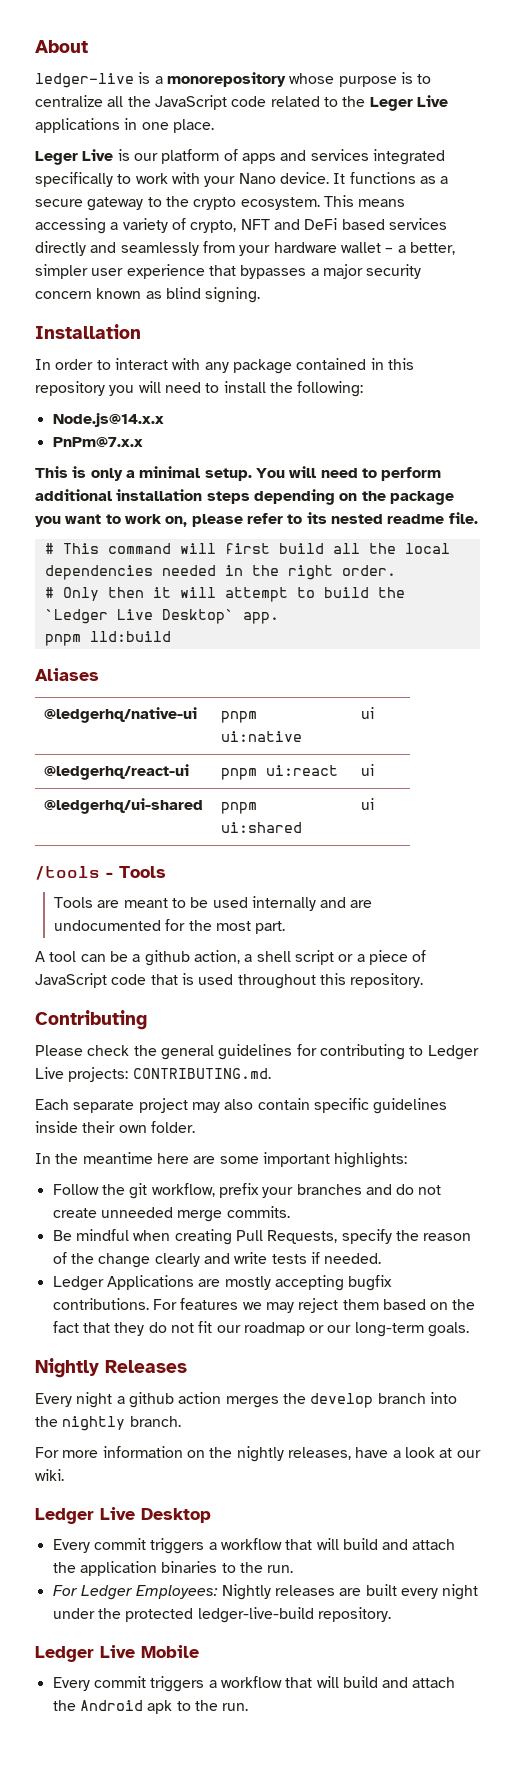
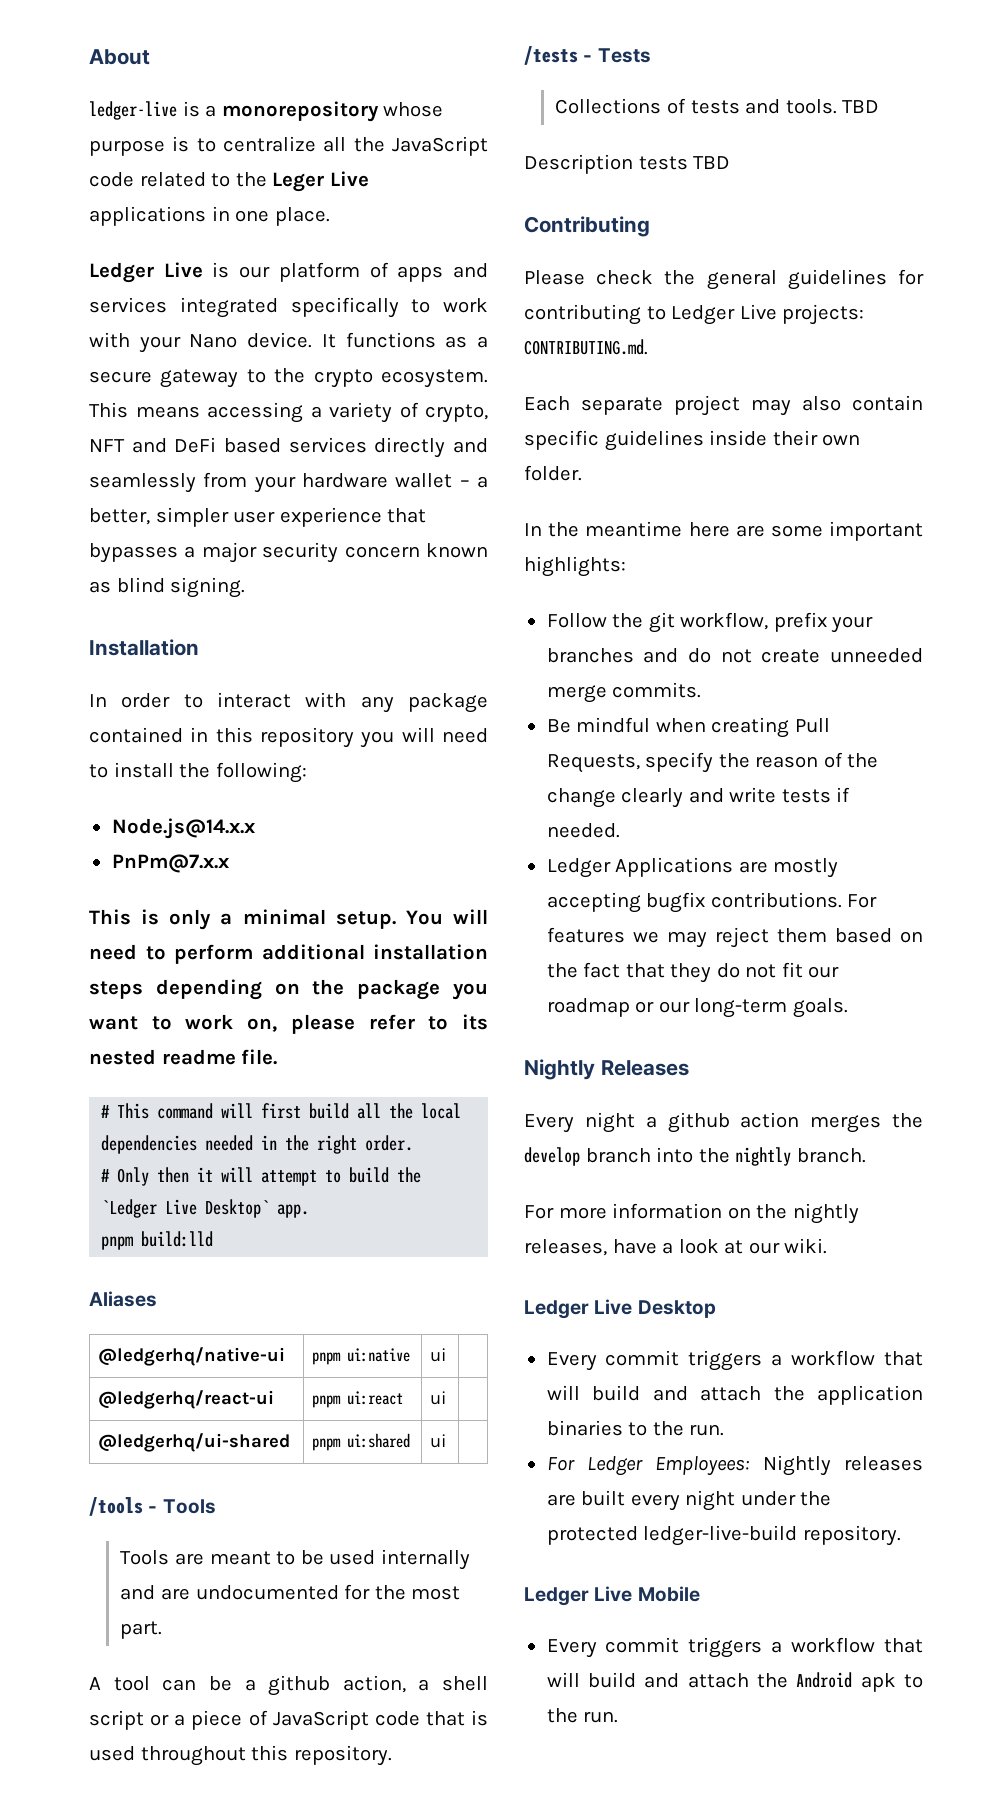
[35,151,78,165] Leger -> [89,262,154,283] Ledger
[89,631,171,642] lld:build -> [141,1231,214,1247] build:lld
(424, 980) none -> [524,46,651,65] [555,98,880,114] [524,154,731,174] // /tests - Tests // Collections of tests and tools. TBD // Description tests TBD

